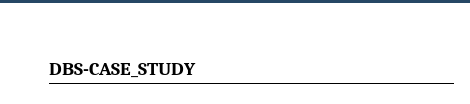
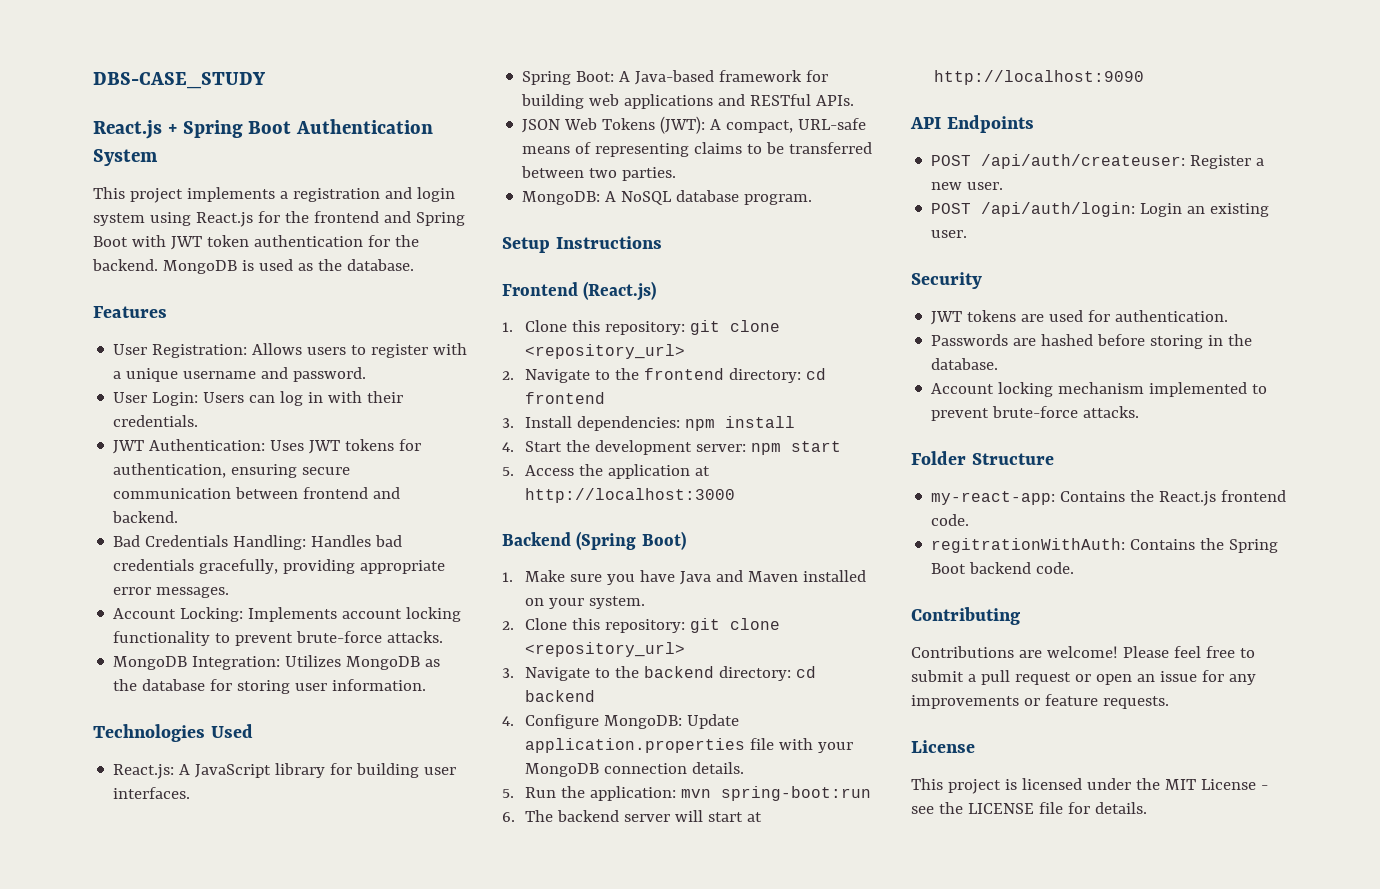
(196, 70) none -> [93,119,434,139] [93,149,158,166] [93,187,455,203] [93,211,465,227] [93,235,419,250] [92,259,414,274] [93,306,167,318] [113,343,468,358] [113,367,367,382] [113,391,404,406] [113,415,199,427] [113,439,422,454] [113,463,351,478] [113,487,401,499] [112,511,179,523] [113,535,403,550] [113,559,446,574] [113,587,230,598] [113,607,462,622] [113,631,444,646] [113,655,441,670] [113,679,427,694] [93,724,253,742] [113,763,457,779] [113,787,191,799] [522,70,829,85] [521,94,855,109] [522,116,867,134] [522,142,873,157] [521,166,677,181] [522,190,813,205] [502,236,662,253] [502,281,657,301] [502,320,781,335] [525,344,686,359] [502,368,827,383] [525,392,606,404] [502,416,796,431] [502,440,842,455] [502,464,711,479] [525,488,736,503] [502,531,686,550] [502,570,867,585] [525,596,646,609] [502,618,781,633] [525,642,686,657] [502,666,817,681] [525,690,596,702] [502,714,740,729] [525,738,854,753] [525,762,745,777] [502,786,872,801] [502,810,763,822] [934,70,1145,85] [910,115,1034,133] [931,154,1265,169] [931,182,1004,190] [931,202,1270,217] [931,230,968,238] [911,272,982,289] [931,310,1229,325] [931,334,1253,349] [931,358,999,370] [931,382,1268,397] [931,406,1140,421] [911,451,1054,465] [931,490,1287,506] [931,514,970,526] [931,538,1279,553] [931,562,1075,574] [911,607,1020,625] [911,646,1255,658] [911,670,1256,685] [911,694,1169,709] [911,740,975,753] [911,778,1268,794] [911,802,1147,814] // React.js + Spring Boot Authentication System // This project implements a registration and login system using React.js for the frontend and Spring Boot with JWT token authentication for the backend. MongoDB is used as the database. // Features // User Registration: Allows users to register with a unique username and password. // User Login: Users can log in with their credentials. // JWT Authentication: Uses JWT tokens for authentication, ensuring secure communication between frontend and backend. // Bad Credentials Handling: Handles bad credentials gracefully, providing appropriate error messages. // Account Locking: Implements account locking functionality to prevent brute-force attacks. // MongoDB Integration: Utilizes MongoDB as the database for storing user information. // Technologies Used // React.js: A JavaScript library for building user interfaces. // Spring Boot: A Java-based framework for building web applications and RESTful APIs. // JSON Web Tokens (JWT): A compact, URL-safe means of representing claims to be transferred between two parties. // MongoDB: A NoSQL database program. // Setup Instructions // Frontend (React.js) // 1. Clone this repository: git clone <repository_url> // 2. Navigate to the frontend directory: cd frontend // 3. Install dependencies: npm install // 4. Start the development server: npm start // 5. Access the application at http://localhost:3000 // Backend (Spring Boot) // 1. Make sure you have Java and Maven installed on your system. // 2. Clone this repository: git clone <repository_url> // 3. Navigate to the backend directory: cd backend // 4. Configure MongoDB: Update application.properties file with your MongoDB connection details. // 5. Run the application: mvn spring-boot:run // 6. The backend server will start at http://localhost:9090 // API Endpoints // POST /api/auth/createuser: Register a new user. // POST /api/auth/login: Login an existing user. // Security // JWT tokens are used for authentication. // Passwords are hashed before storing in the database. // Account locking mechanism implemented to prevent brute-force attacks. // Folder Structure // my-react-app: Contains the React.js frontend code. // regitrationWithAuth: Contains the Spring Boot backend code. // Contributing // Contributions are welcome! Please feel free to submit a pull request or open an issue for any improvements or feature requests. // License // This project is licensed under the MIT License - see the LICENSE file for details.

